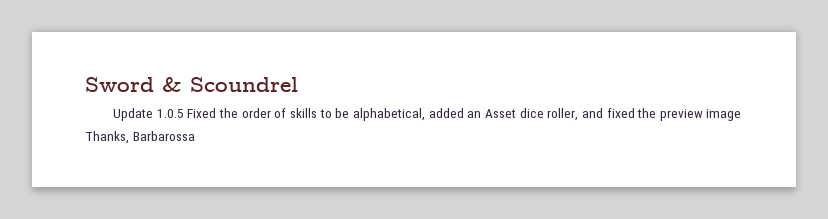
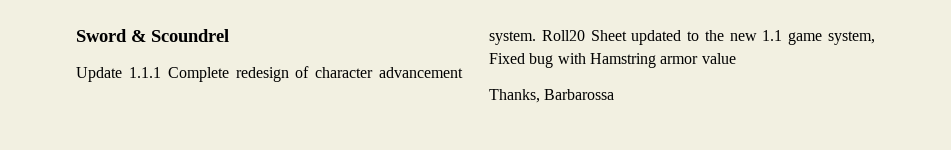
[156,108,742,121] 1.0.5 Fixed the order of skills to be alphabetical, added an Asset dice roller, and fixed the preview image -> [128,66,464,82] [489,30,875,45] [489,53,736,68] 1.1.1 Complete redesign of character advancement system. Roll20 Sheet updated to the new 1.1 game system, Fixed bug with Hamstring armor value

